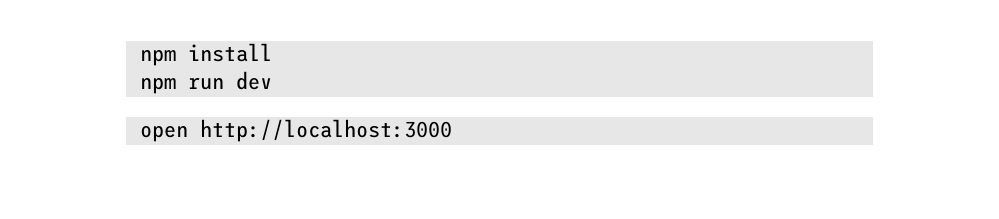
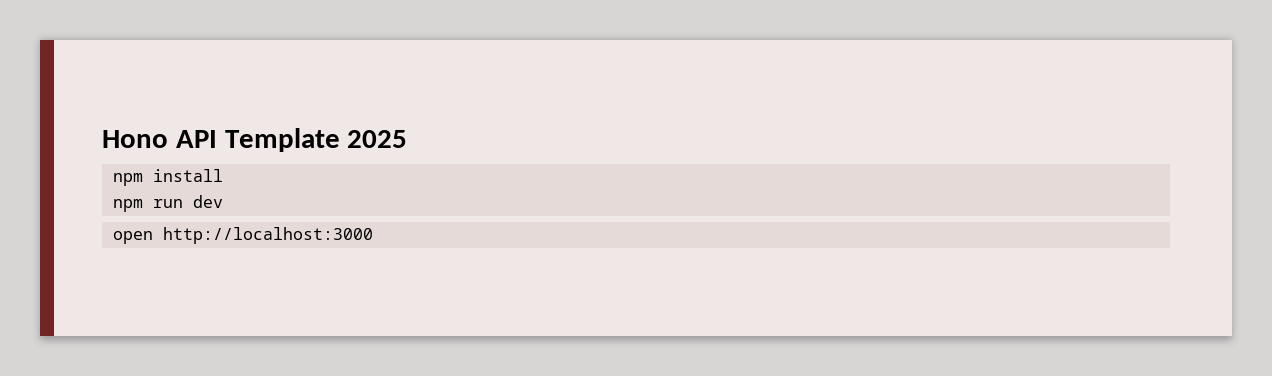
(139, 57) none -> [102,128,408,152] Hono API Template 2025 //

